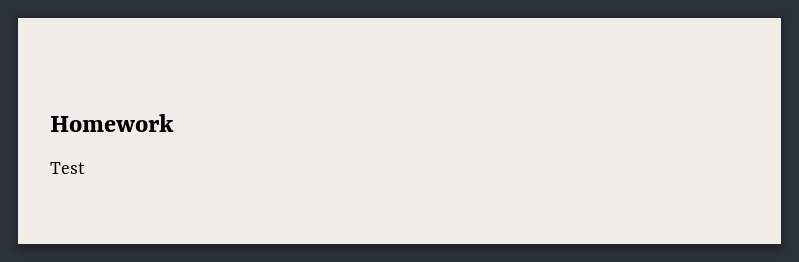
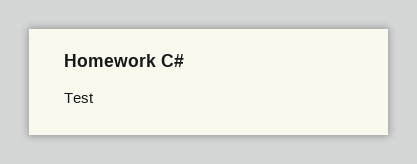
(174, 123) none -> [161,54,184,67] C#

